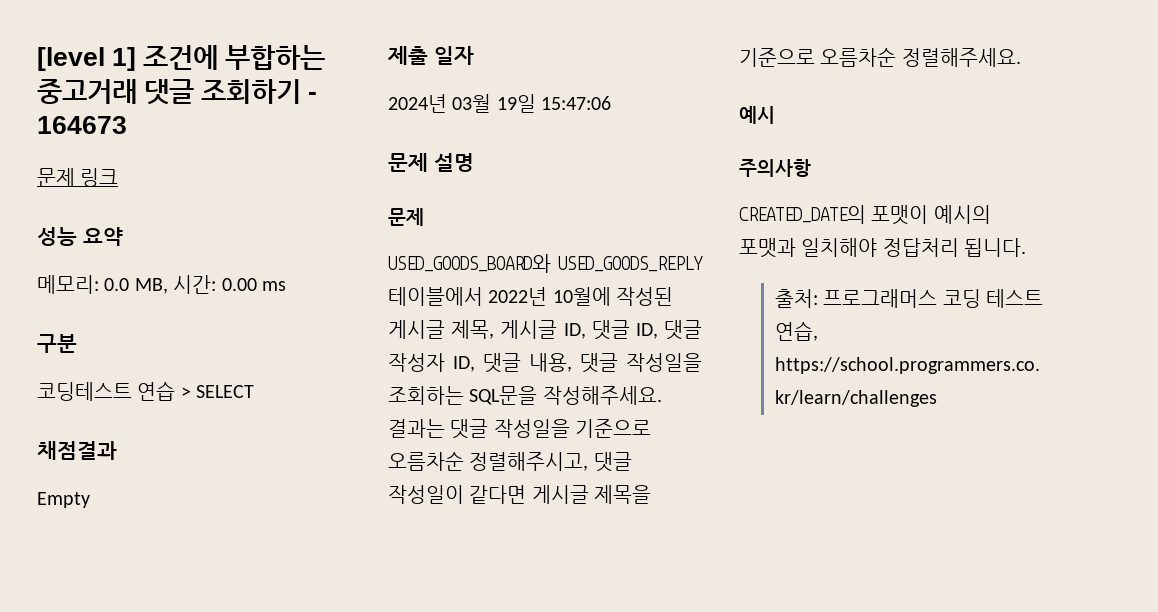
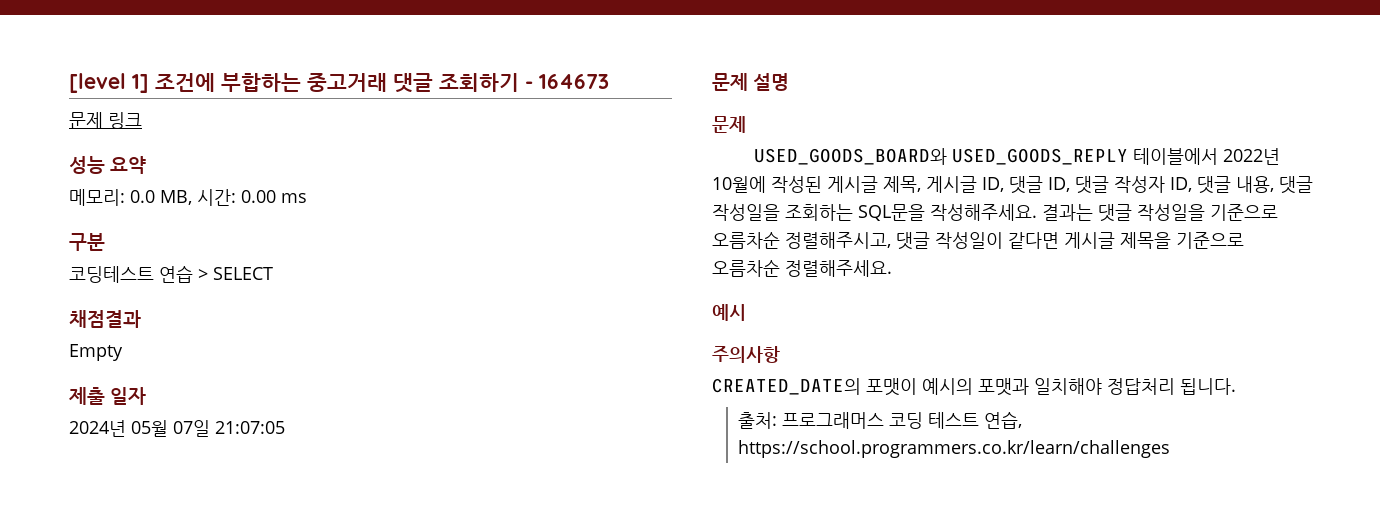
[452,94,612,113] 03월 19일 15:47:06 -> [131,420,285,437] 05월 07일 21:07:05

